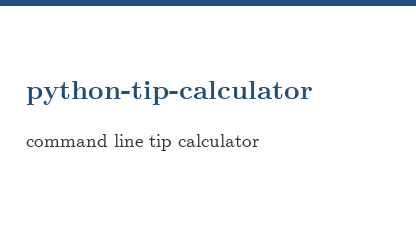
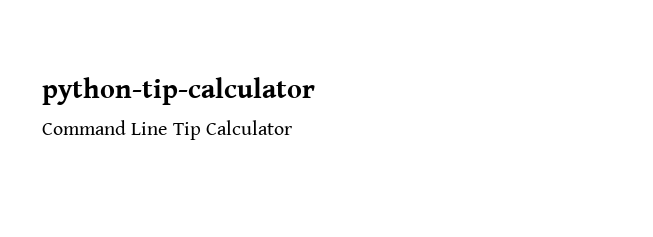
[26,134,259,151] command line tip calculator -> [42,120,292,140] Command Line Tip Calculator

